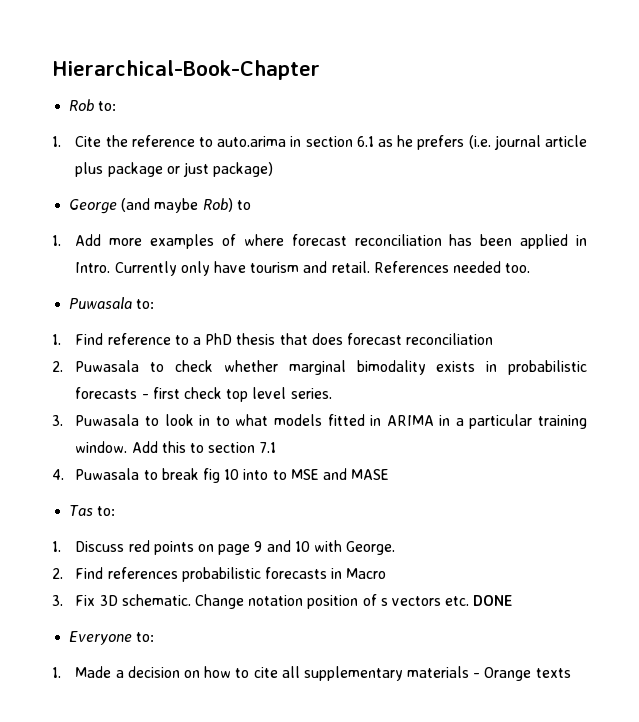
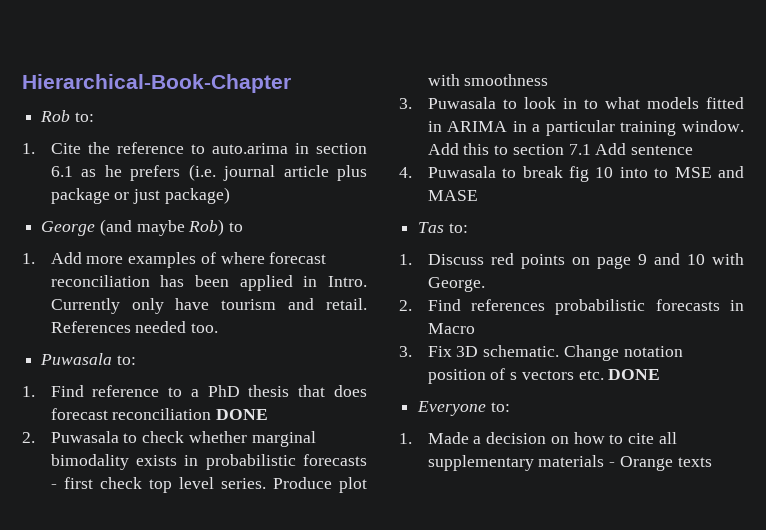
(494, 339) none -> [216,409,269,420] DONE
(332, 393) none -> [272,477,367,493] [427,74,549,86] Produce plot with smoothness
(277, 447) none -> [595,143,694,155] Add sentence

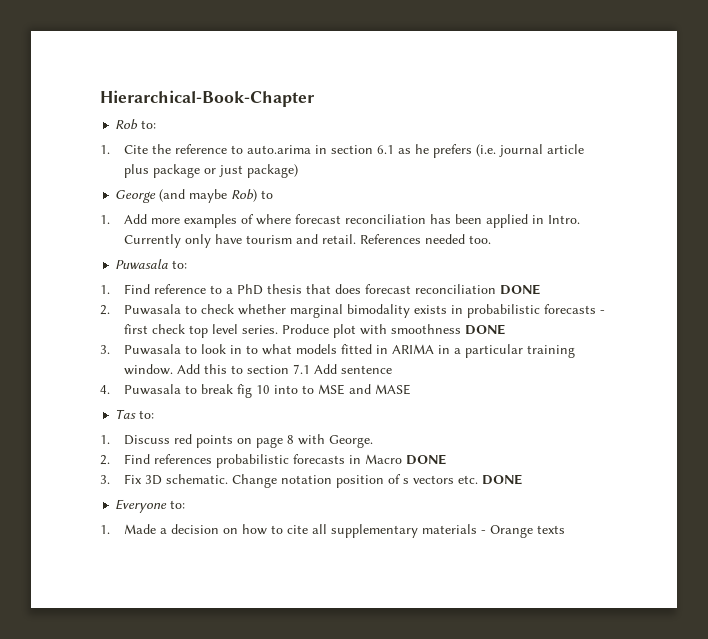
(549, 80) none -> [465,324,506,335] DONE
[637,253,705,265] 9 and 10 -> [287,435,295,444] 8
(475, 328) none -> [406,454,447,465] DONE

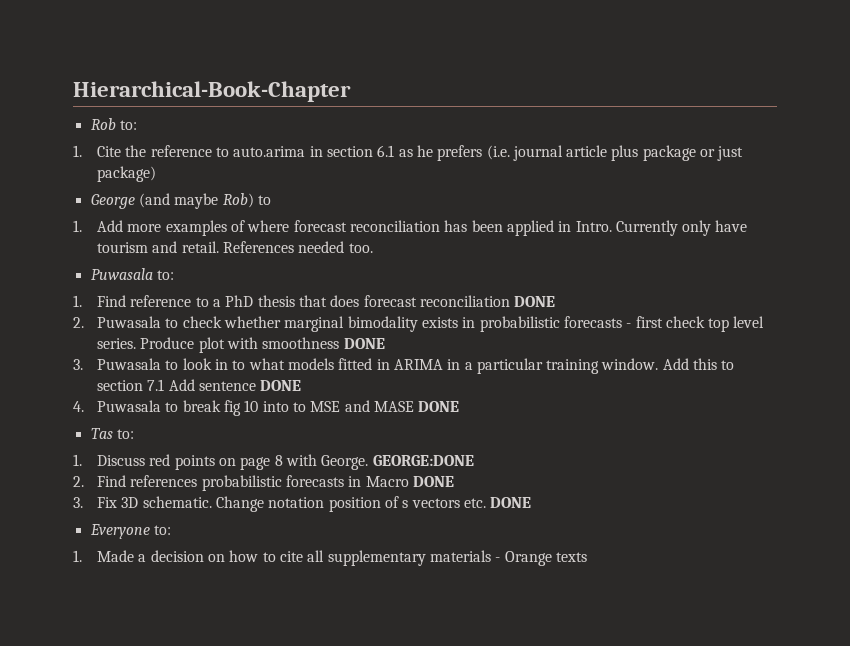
(393, 369) none -> [260,380,302,391] DONE
(412, 389) none -> [418,401,460,412] DONE
(374, 441) none -> [372,455,474,466] GEORGE:DONE

